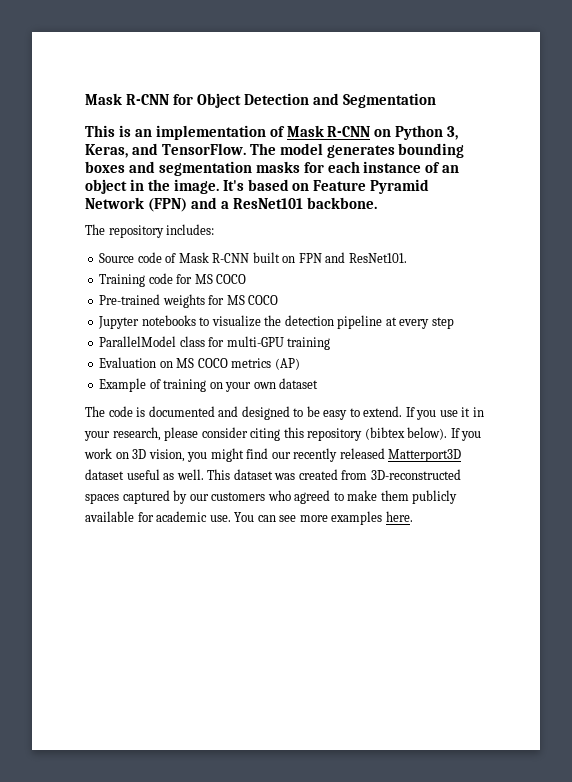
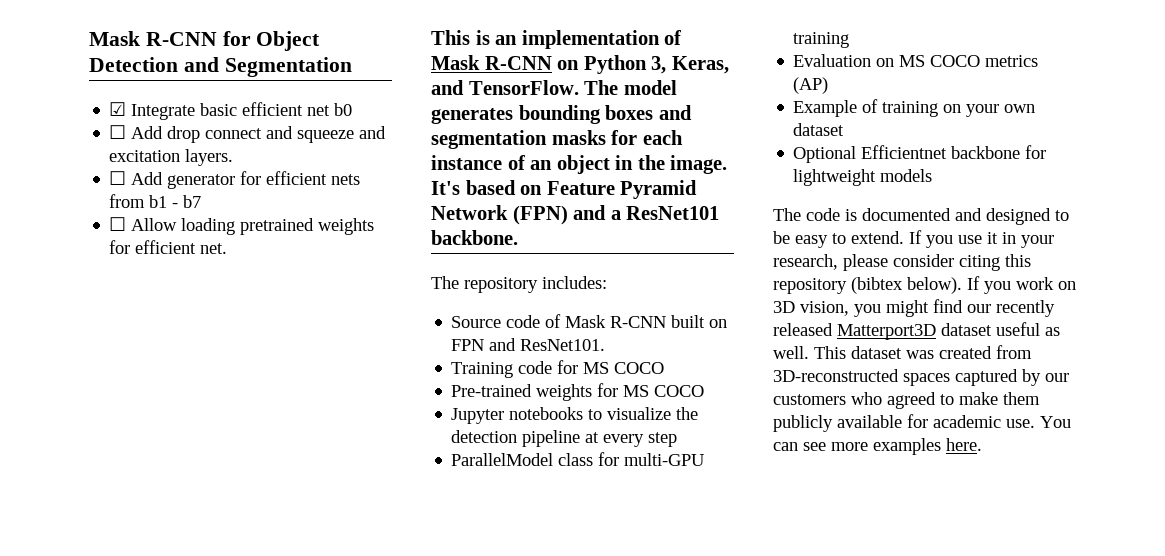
(437, 100) none -> [109,102,353,120] [109,125,387,143] [109,149,234,166] [109,171,361,189] [109,194,202,208] [109,217,375,235] [109,240,228,254] // ☑ Integrate basic efficient net b0 // ☐ Add drop connect and squeeze and excitation layers. // ☐ Add generator for efficient nets from b1 - b7 // ☐ Allow loading pretrained weights for efficient net.
(319, 383) none -> [793,145,1047,163] [793,169,933,186] // Optional Efficientnet backbone for lightweight models

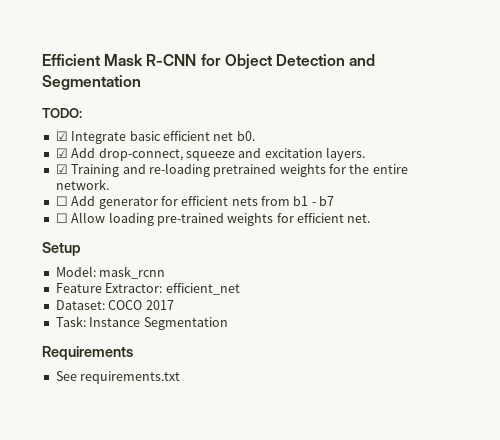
(89, 38) none -> [42,54,101,66] Efficient
(352, 67) none -> [42,108,82,118] // TODO:
[334,103,353,116] [109,125,387,143] [109,149,234,166] b0 // ☐ Add drop connect and squeeze and excitation layers. -> [236,131,255,141] [55,147,365,161] [55,163,408,177] [55,179,109,190] b0. // ☑ Add drop-connect, squeeze and excitation layers. // ☑ Training and re-loading pretrained weights for the entire network.
[240,218,315,235] pretrained -> [156,213,224,226] pre-trained
[431,30,683,49] [431,55,729,74] [431,80,677,95] [431,105,692,124] [431,130,683,149] [431,155,728,174] [431,180,698,199] [431,205,720,225] [431,230,518,245] [431,276,607,293] [451,314,728,328] [451,338,606,351] [451,360,665,378] [451,383,705,401] [451,407,699,424] [451,430,678,447] [451,452,705,466] [793,32,850,48] [793,54,1039,67] [793,77,829,94] [793,99,1036,117] [793,123,845,136] [793,145,1047,163] [793,169,933,186] [773,208,1069,225] [773,230,1054,248] [773,254,1031,271] [773,276,1076,294] [773,299,1055,317] [773,322,1060,340] [773,345,1032,359] [773,369,1069,386] [773,392,1040,409] [773,414,1071,432] [773,438,982,455] This is an implementation of Mask R-CNN on Python 3, Keras, and TensorFlow. The model generates bounding boxes and segmentation masks for each instance of an object in the image. It's based on Feature Pyramid Network (FPN) and a ResNet101 backbone. // The repository includes: // Source code of Mask R-CNN built on FPN and ResNet101. // Training code for MS COCO // Pre-trained weights for MS COCO // Jupyter notebooks to visualize the detection pipeline at every step // ParallelModel class for multi-GPU training // Evaluation on MS COCO metrics (AP) // Example of training on your own dataset // Optional Efficientnet backbone for lightweight models // The code is documented and designed to be easy to extend. If you use it in your research, please consider citing this repository (bibtex below). If you work on 3D vision, you might find our recently released Matterport3D dataset useful as well. This dataset was created from 3D-reconstructed spaces captured by our customers who agreed to make them publicly available for academic use. You can see more examples here. -> [42,242,81,256] [55,266,166,279] [55,283,240,295] [55,300,174,310] [55,316,228,330] [42,346,133,360] [55,371,181,384] Setup // Model: mask_rcnn // Feature Extractor: efficient_net // Dataset: COCO 2017 // Task: Instance Segmentation // Requirements // See requirements.txt

